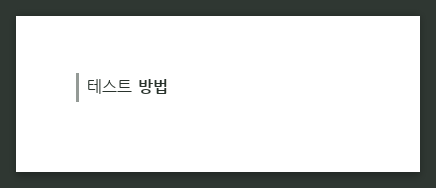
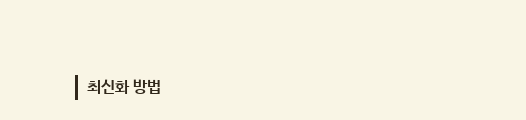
[87,79,133,94] 테스트 -> [86,79,130,94] 최신화

